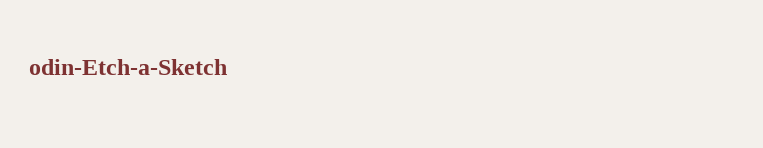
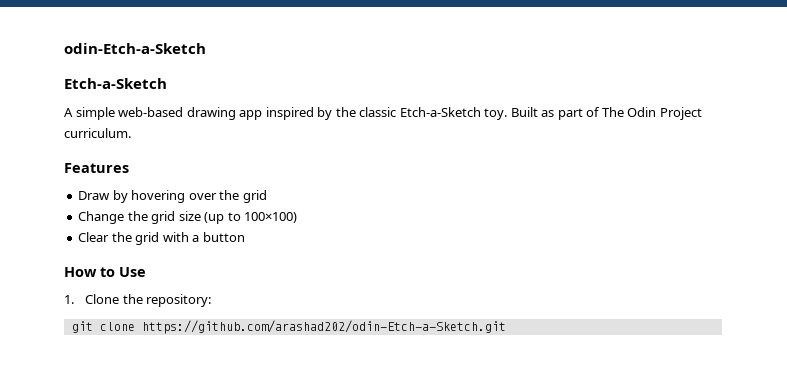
(227, 67) none -> [64,78,167,89] [64,107,702,120] [64,128,131,138] [64,163,129,173] [78,190,267,203] [78,211,298,224] [78,232,245,245] [64,267,146,277] [64,294,212,307] [71,320,506,334] // Etch-a-Sketch // A simple web-based drawing app inspired by the classic Etch-a-Sketch toy. Built as part of The Odin Project curriculum. // Features // Draw by hovering over the grid // Change the grid size (up to 100×100) // Clear the grid with a button // How to Use // 1. Clone the repository: // git clone https://github.com/arashad202/odin-Etch-a-Sketch.git

